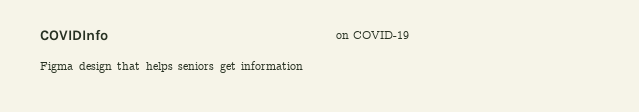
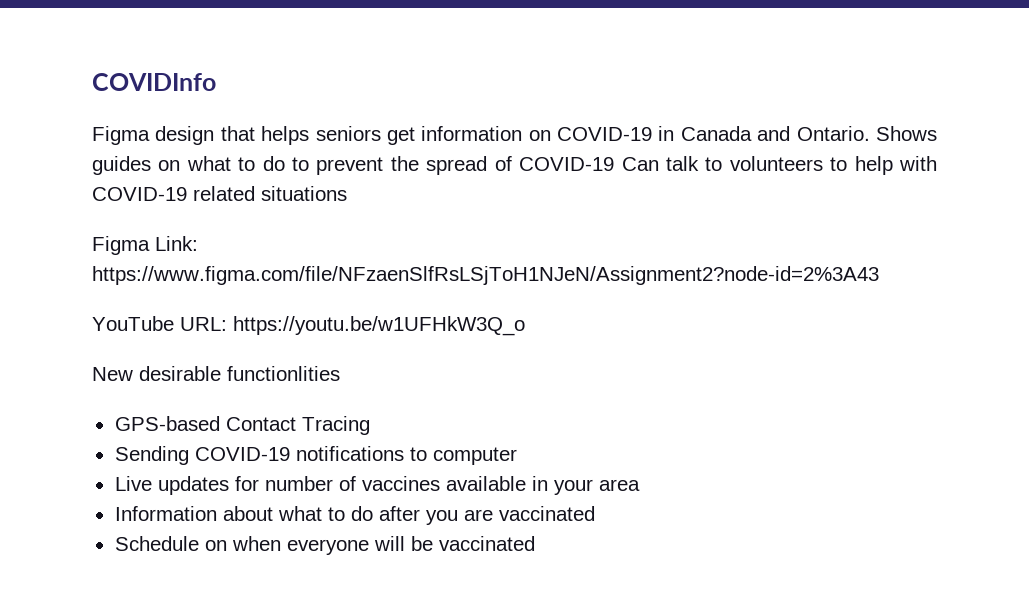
(409, 35) none -> [658,126,937,141] [92,156,937,175] [92,186,347,201] [92,236,198,255] [92,266,879,285] [92,316,525,336] [92,366,340,381] [114,416,370,435] [114,446,517,465] [114,476,640,495] [114,506,595,525] [114,536,535,555] in Canada and Ontario. Shows guides on what to do to prevent the spread of COVID-19 Can talk to volunteers to help with COVID-19 related situations // Figma Link: https://www.figma.com/file/NFzaenSlfRsLSjToH1NJeN/Assignment2?node-id=2%3A43 // YouTube URL: https://youtu.be/w1UFHkW3Q_o // New desirable functionlities // GPS-based Contact Tracing // Sending COVID-19 notifications to computer // Live updates for number of vaccines available in your area // Information about what to do after you are vaccinated // Schedule on when everyone will be vaccinated

